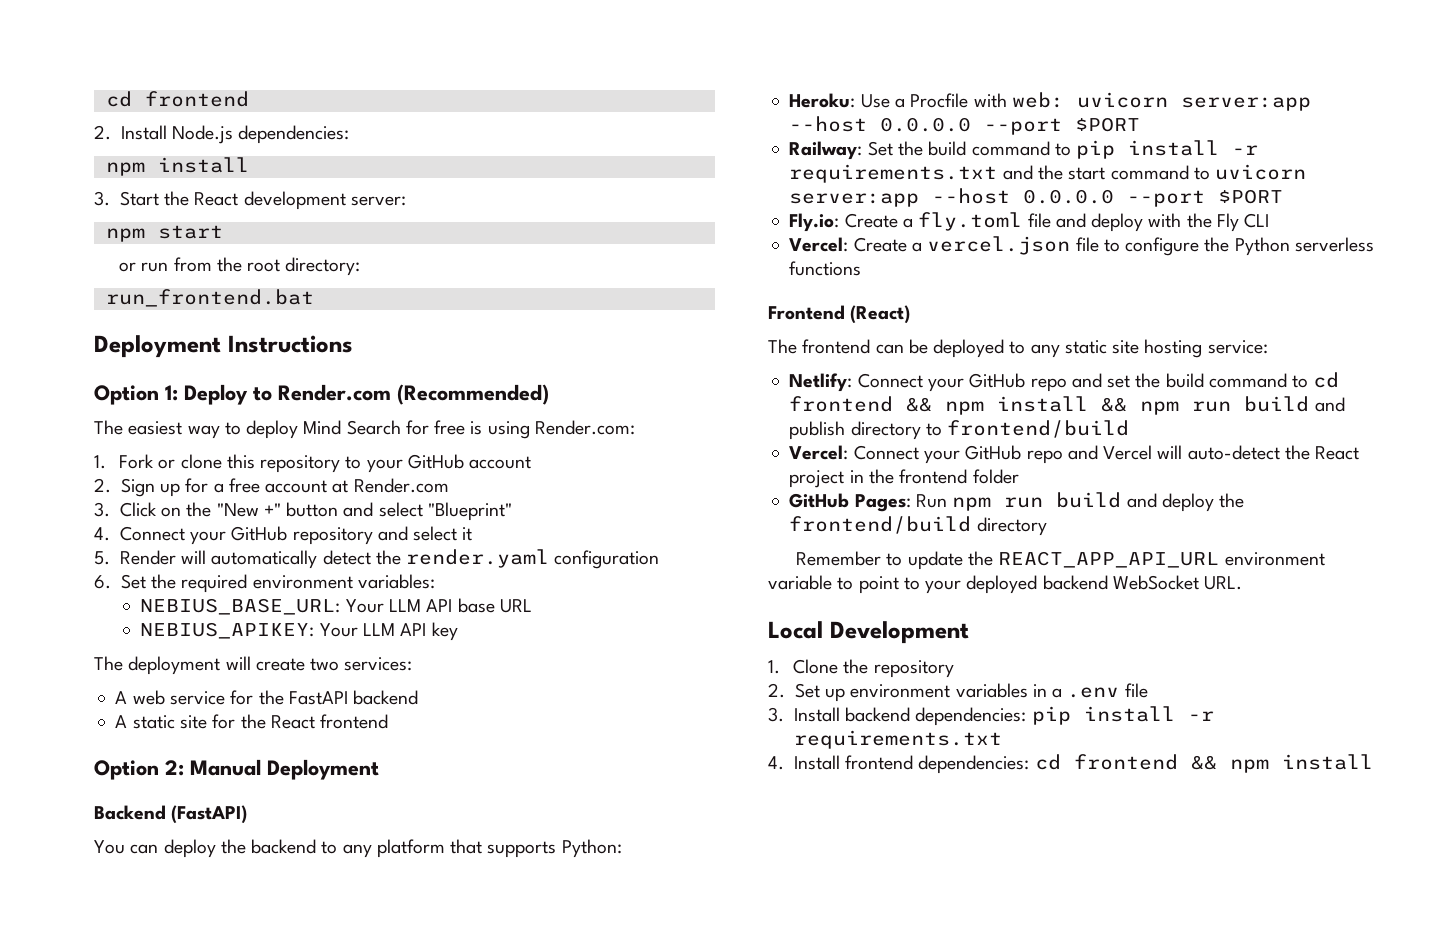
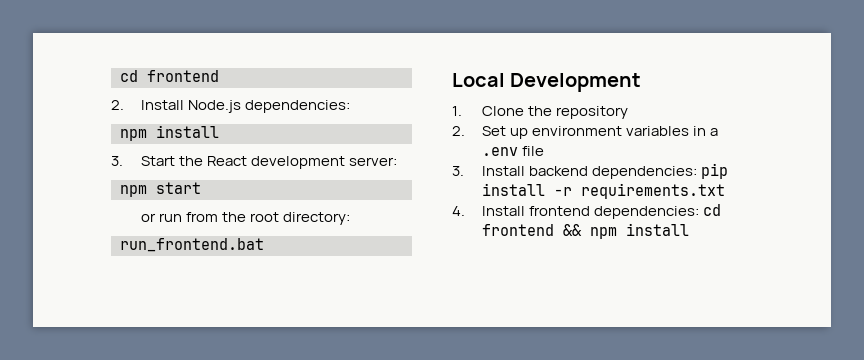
[94,335,353,358] [94,384,549,405] [94,420,635,439] [94,454,532,473] [94,478,449,497] [94,502,512,521] [94,526,473,545] [94,549,660,569] [94,574,435,593] [140,598,532,615] [140,622,458,641] [94,656,413,675] [115,690,419,705] [115,714,389,729] [94,759,379,780] [94,805,248,824] [94,839,622,858] [789,92,1311,111] [789,116,1141,135] [789,140,1259,160] [789,164,1307,183] [789,188,1284,207] [789,212,1270,232] [789,236,1374,256] [789,261,862,276] [768,305,911,324] [768,339,1268,358] [789,372,1340,392] [789,396,1345,415] [789,420,1130,440] [789,445,1360,464] [789,469,1019,488] [789,492,1245,512] [789,516,1047,536] [796,551,1325,570] [768,575,1243,594] // Deployment Instructions // Option 1: Deploy to Render.com (Recommended) // The easiest way to deploy Mind Search for free is using Render.com: // 1. Fork or clone this repository to your GitHub account // 2. Sign up for a free account at Render.com // 3. Click on the "New +" button and select "Blueprint" // 4. Connect your GitHub repository and select it // 5. Render will automatically detect the render.yaml configuration // 6. Set the required environment variables: // NEBIUS_BASE_URL: Your LLM API base URL // NEBIUS_APIKEY: Your LLM API key // The deployment will create two services: // A web service for the FastAPI backend // A static site for the React frontend // Option 2: Manual Deployment // Backend (FastAPI) // You can deploy the backend to any platform that supports Python: // Heroku: Use a Procfile with web: uvicorn server:app --host 0.0.0.0 --port $PORT // Railway: Set the build command to pip install -r requirements.txt and the start command to uvicorn server:app --host 0.0.0.0 --port $PORT // Fly.io: Create a fly.toml file and deploy with the Fly CLI // Vercel: Create a vercel.json file to configure the Python serverless functions // Frontend (React) // The frontend can be deployed to any static site hosting service: // Netlify: Connect your GitHub repo and set the build command to cd frontend && npm install && npm run build and publish directory to frontend/build // Vercel: Connect your GitHub repo and Vercel will auto-detect the React project in the frontend folder // GitHub Pages: Run npm run build and deploy the frontend/build directory // Remember to update the REACT_APP_API_URL environment variable to point to your deployed backend WebSocket URL. -> (264, 245) none

